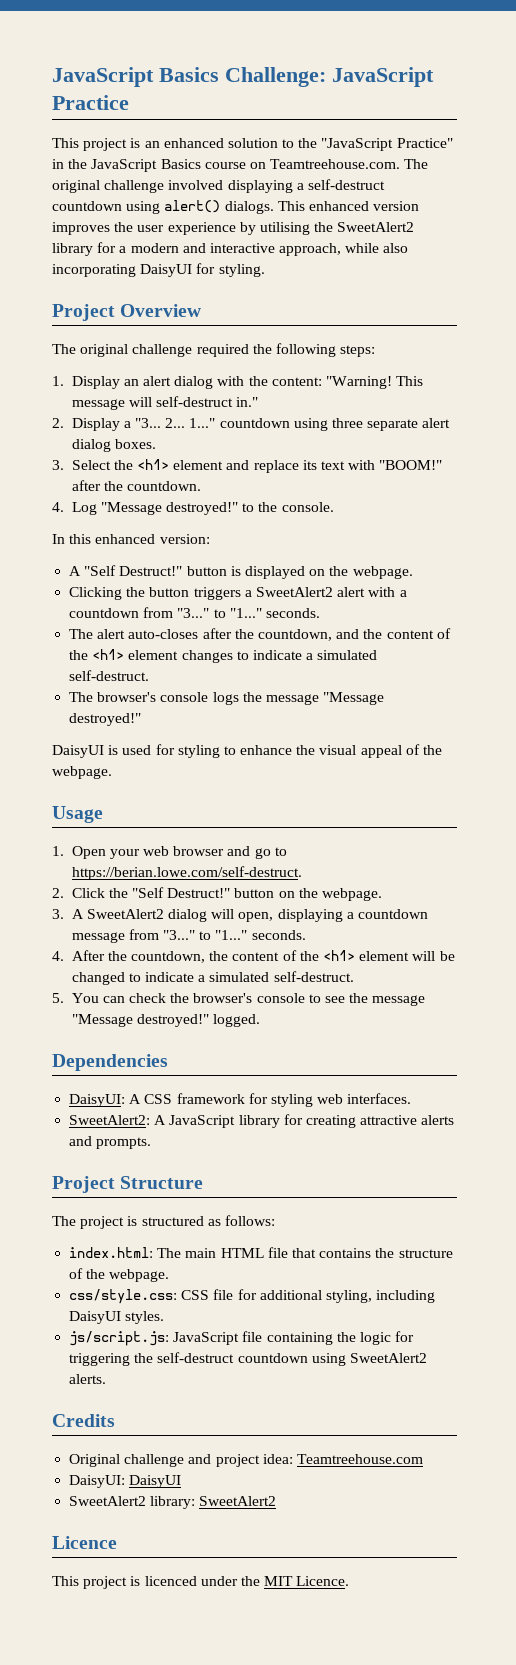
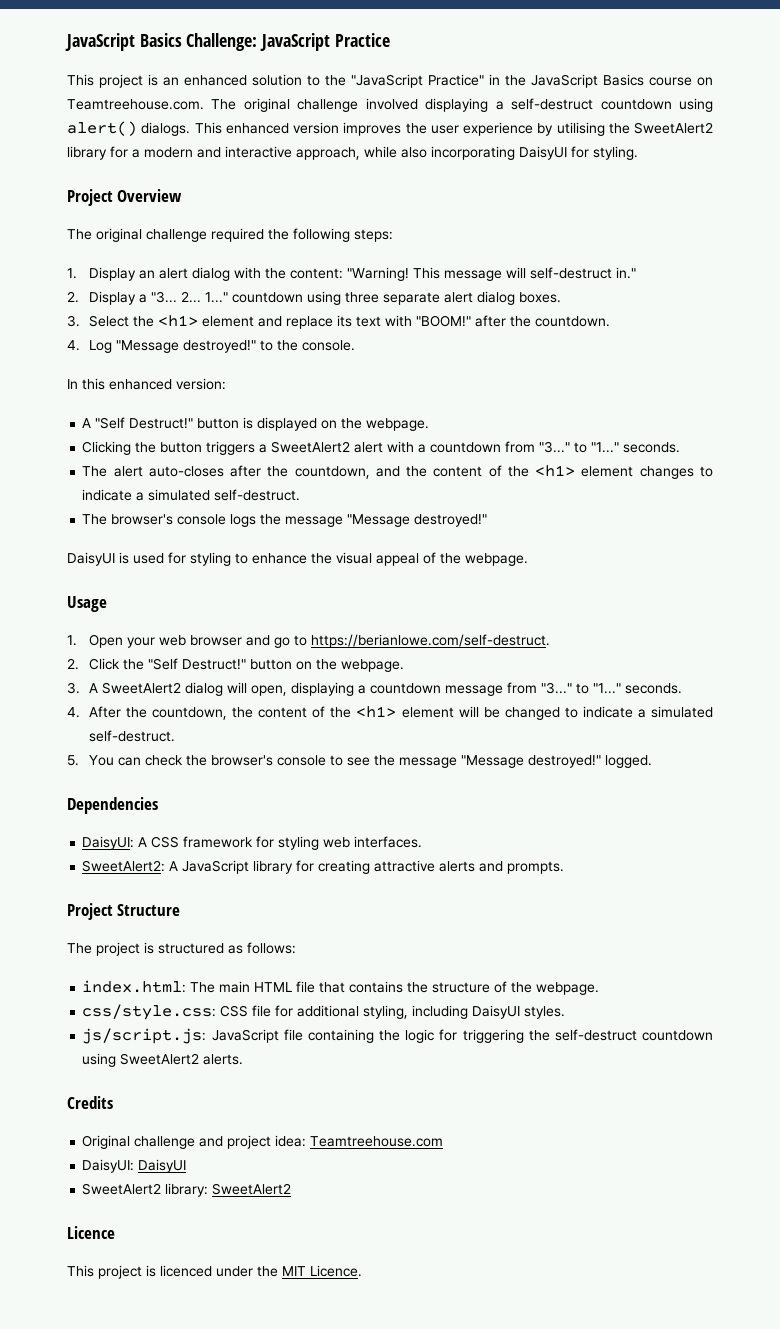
[71,866,302,880] https://berian.lowe.com/self-destruct. -> [311,634,551,648] https://berianlowe.com/self-destruct.

